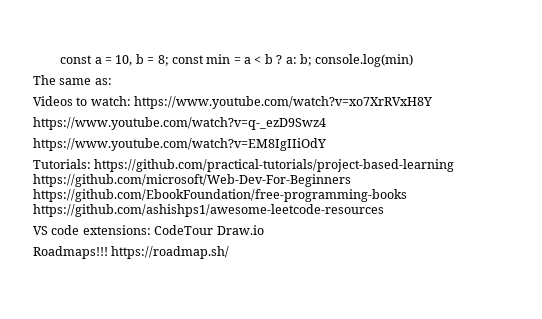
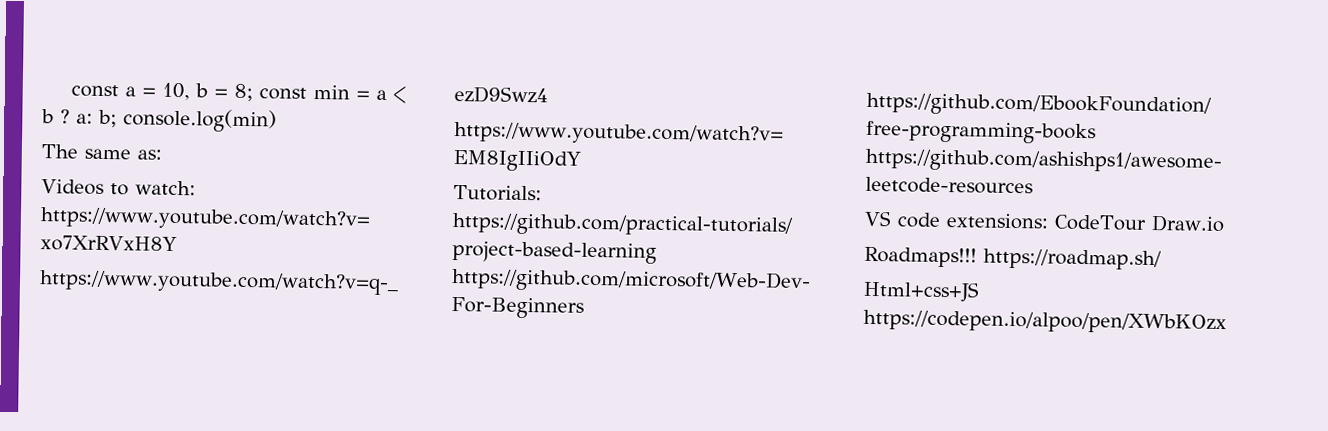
(230, 252) none -> [863,280,980,303] [863,309,1227,335] // Html+css+JS https://codepen.io/alpoo/pen/XWbKOzx

